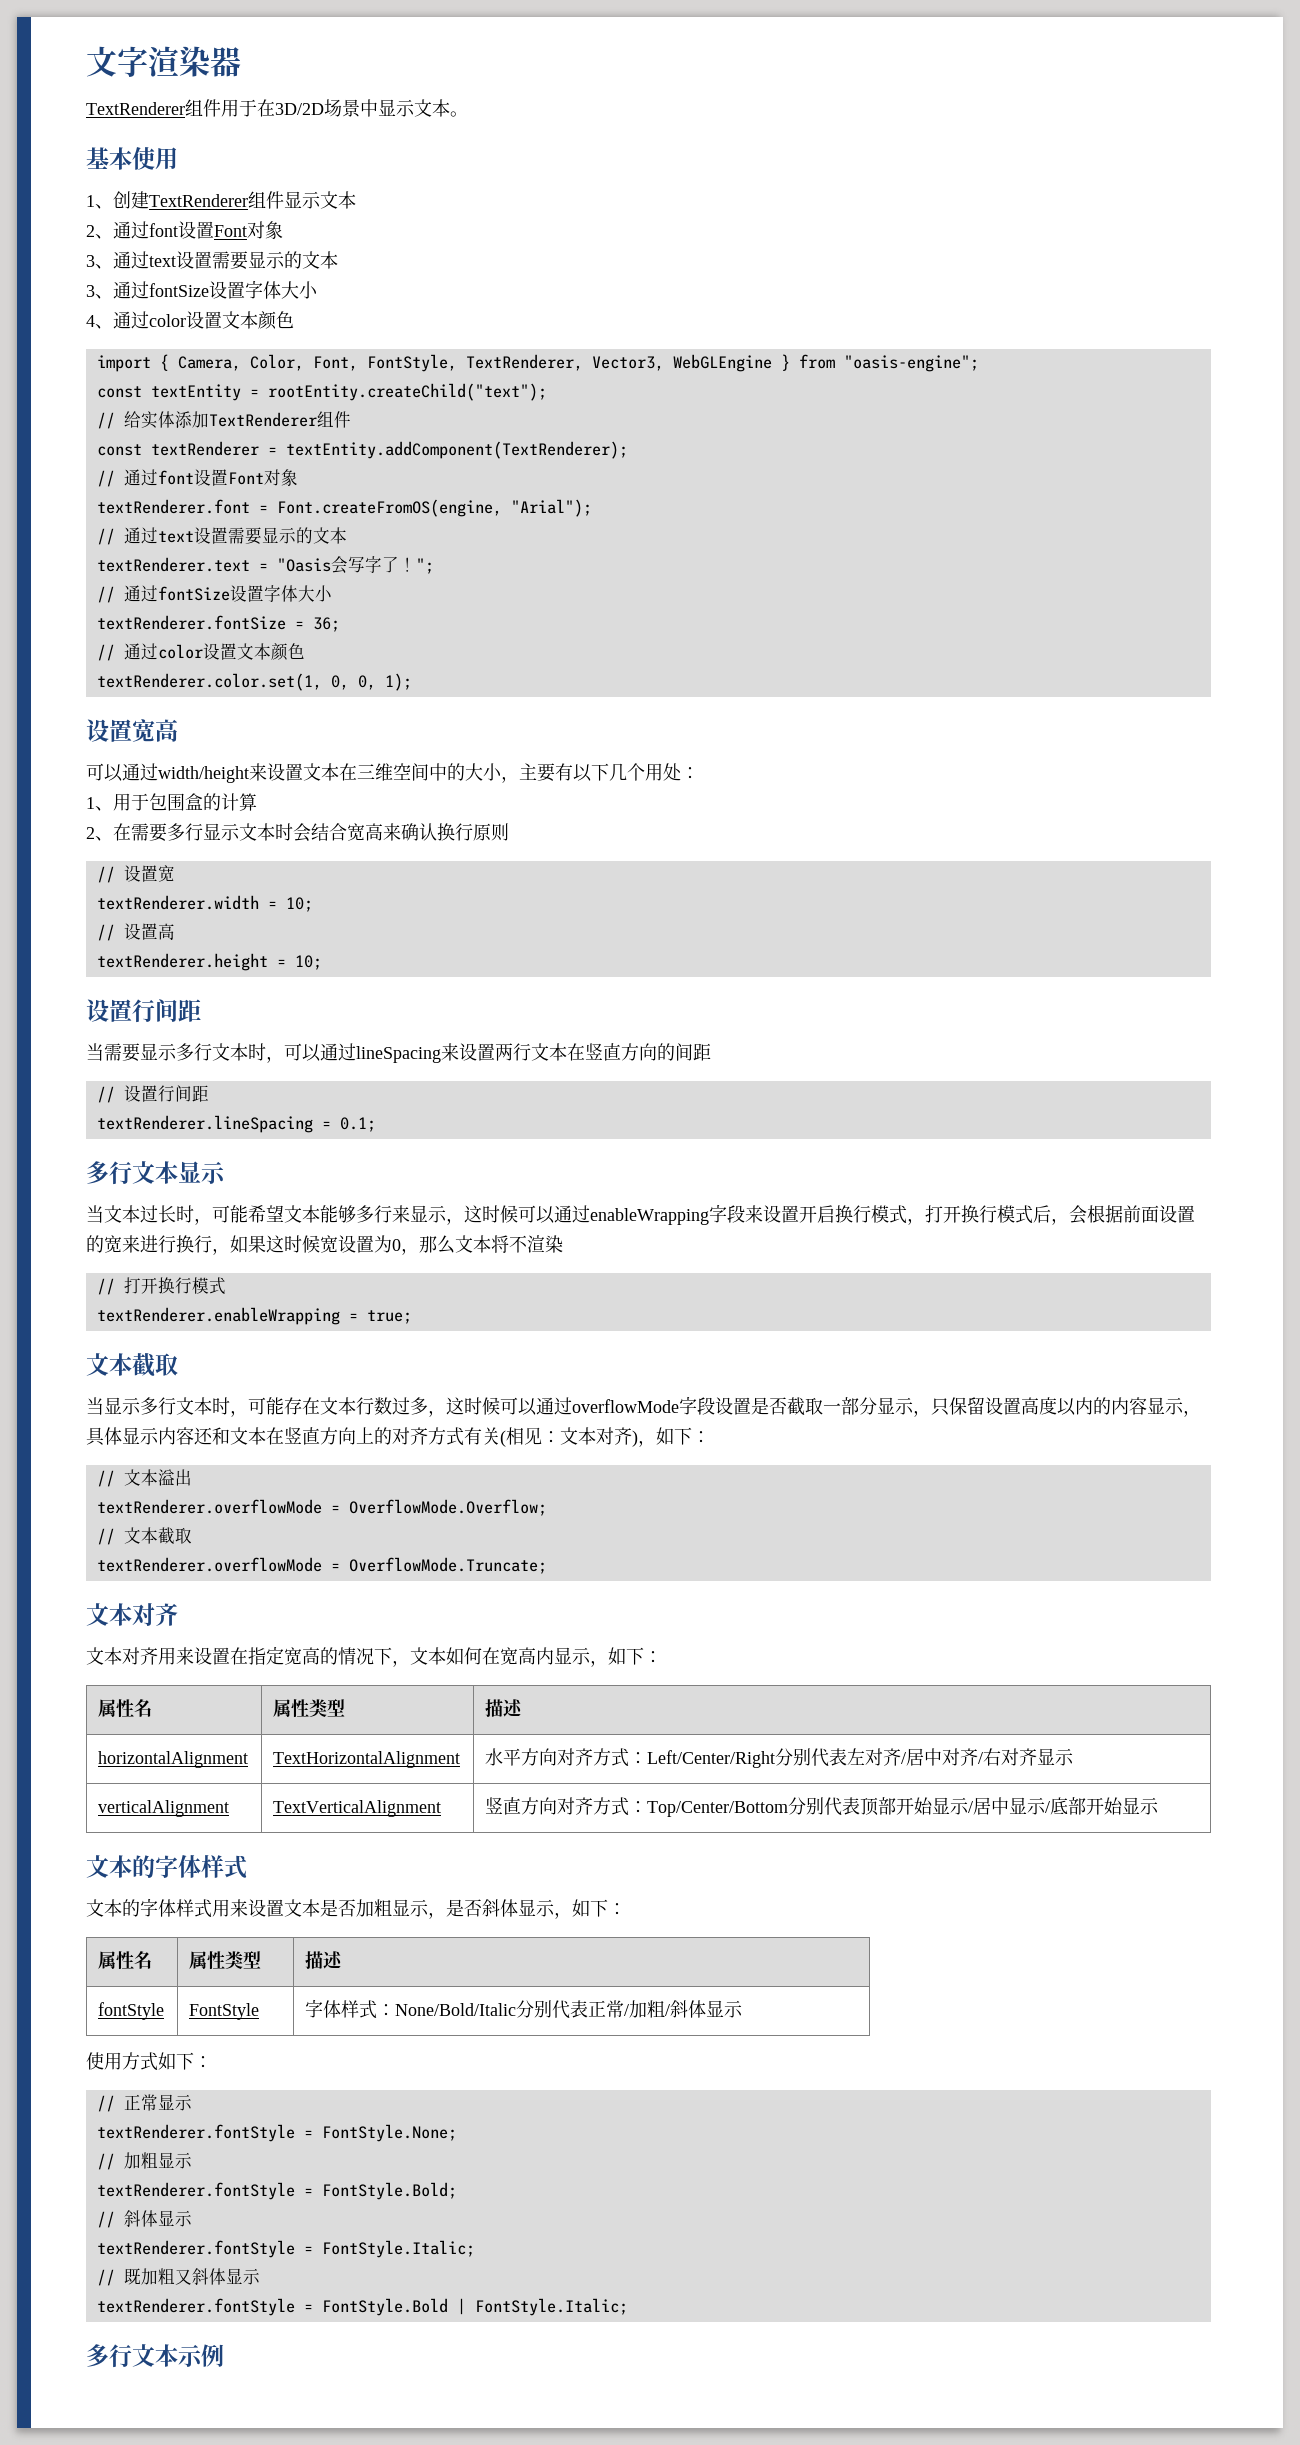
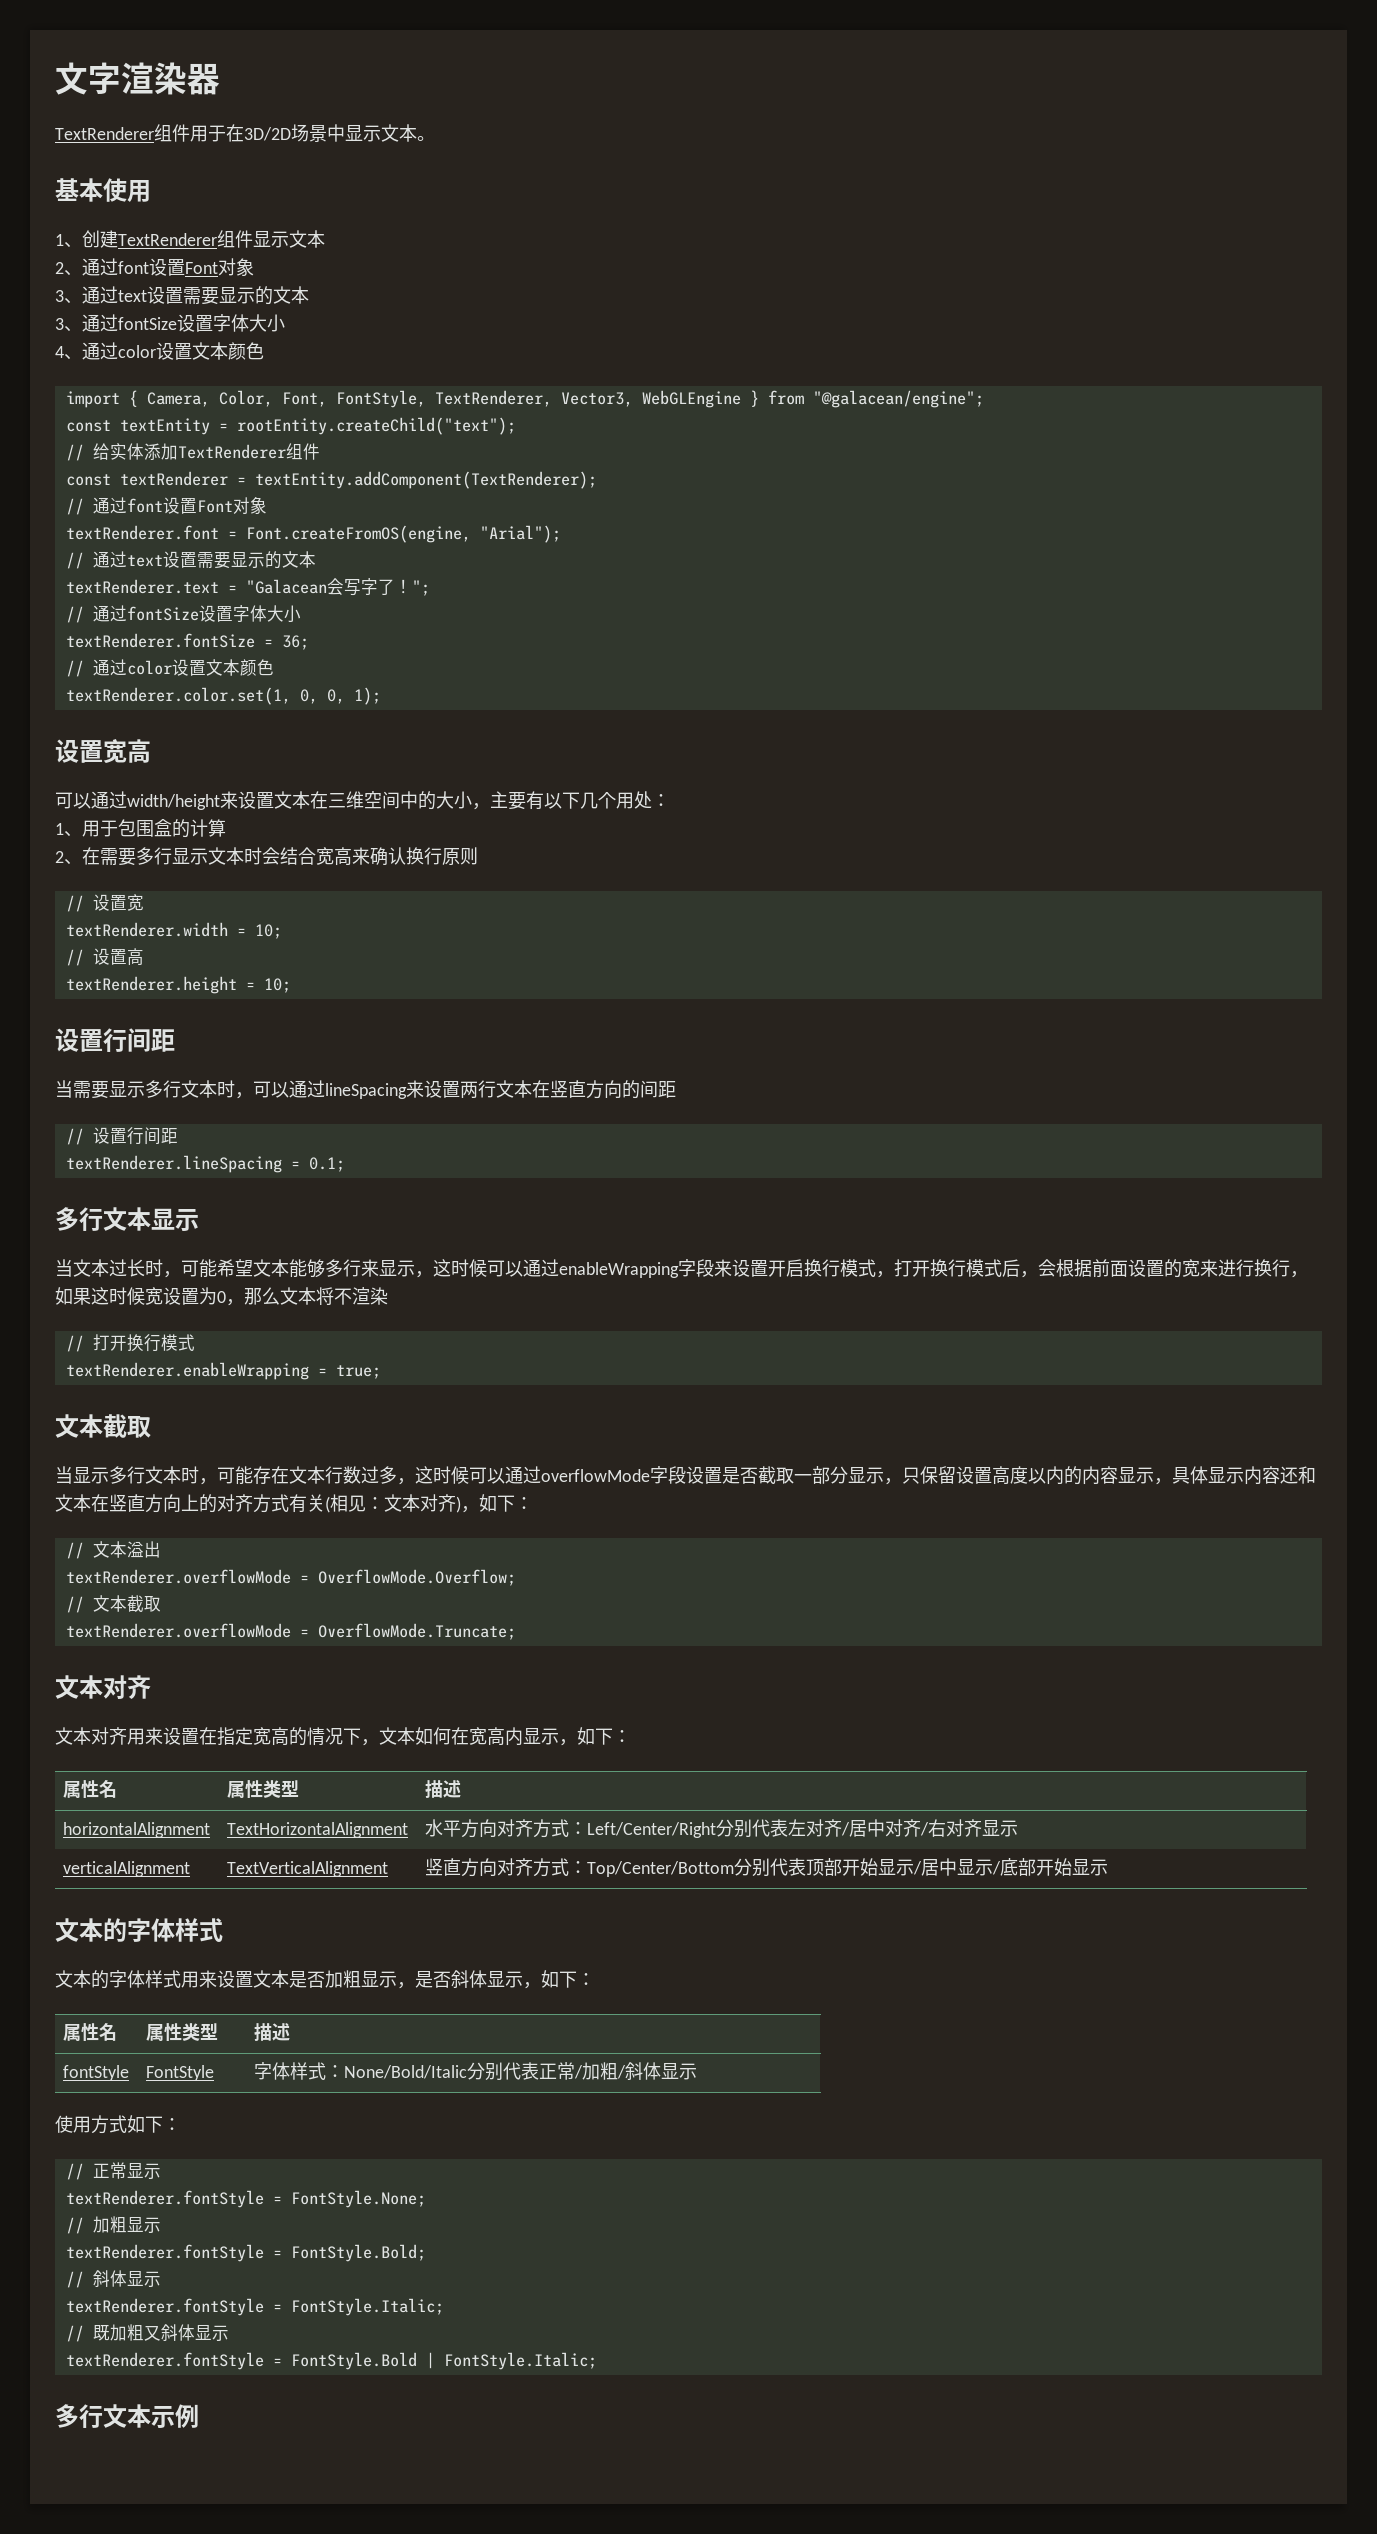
[843,355,979,372] "oasis-engine"; -> [812,390,984,408] "@galacean/engine";
[276,558,331,572] "Oasis -> [245,579,327,594] "Galacean

